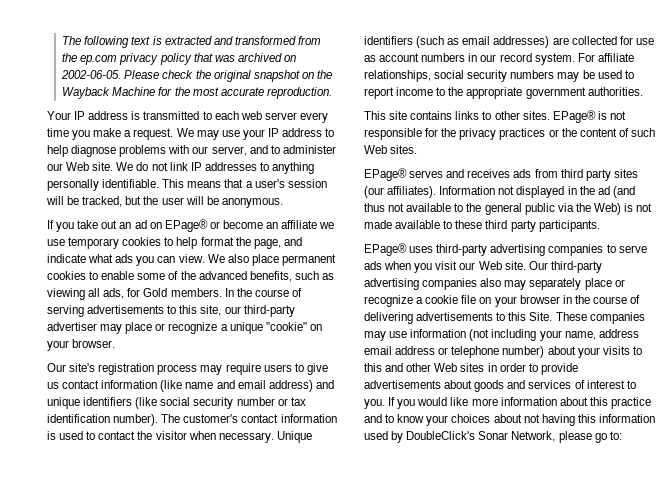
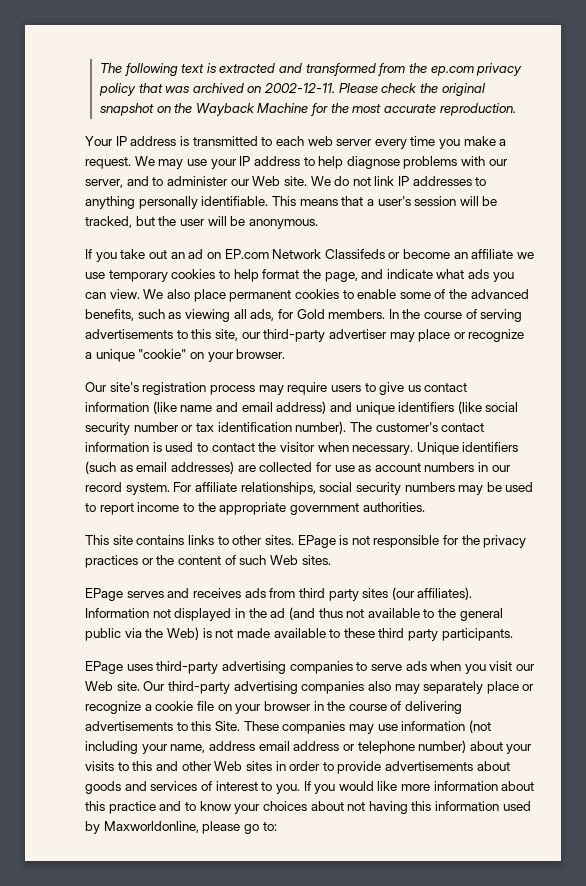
[61,70,122,79] 2002-06-05. -> [264,83,336,93] 2002-12-11.
[164,219,208,232] EPage® -> [224,249,385,259] EP.com Network Classifeds
[552,110,596,123] EPage® -> [297,535,336,548] EPage
[364,168,407,181] EPage® -> [85,588,123,601] EPage
[364,243,407,256] EPage® -> [85,661,123,674] EPage
[406,431,556,442] DoubleClick's Sonar Network, -> [103,821,199,833] Maxworldonline,

